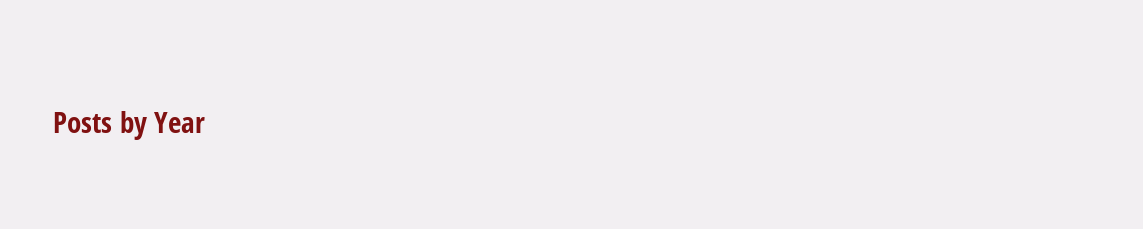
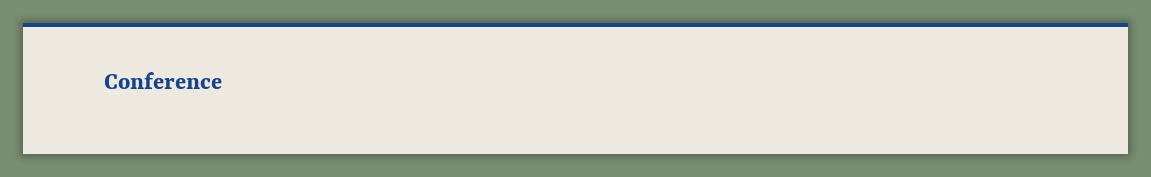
[53,111,206,140] Posts by Year -> [104,72,222,89] Conference

